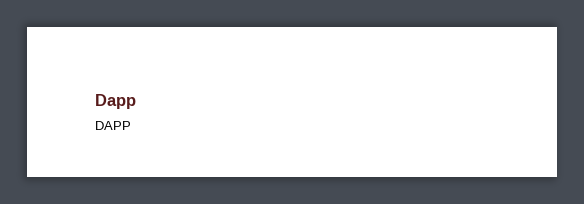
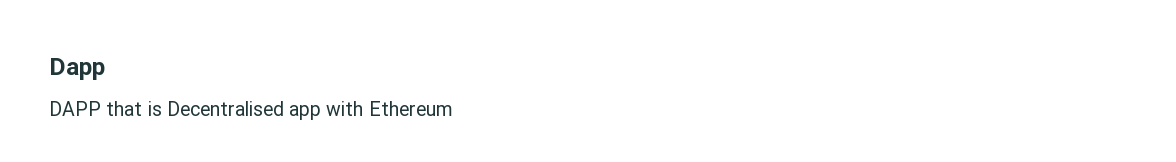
(131, 125) none -> [106,101,453,120] that is Decentralised app with Ethereum

